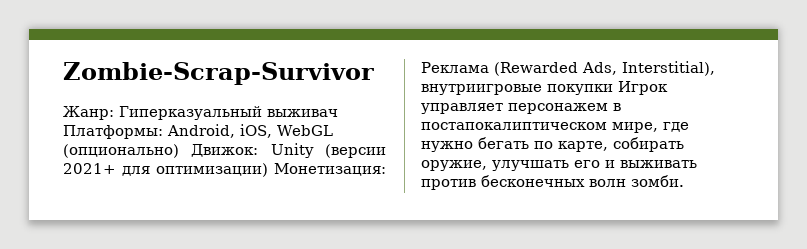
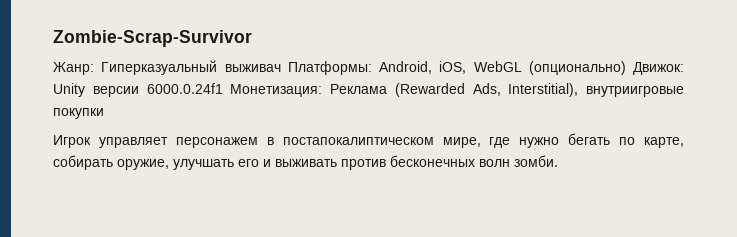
[325,144,386,158] [63,163,268,177] (версии 2021+ для оптимизации) -> [92,83,223,97] версии 6000.0.24f1
(613, 89) none -> (104, 113) //

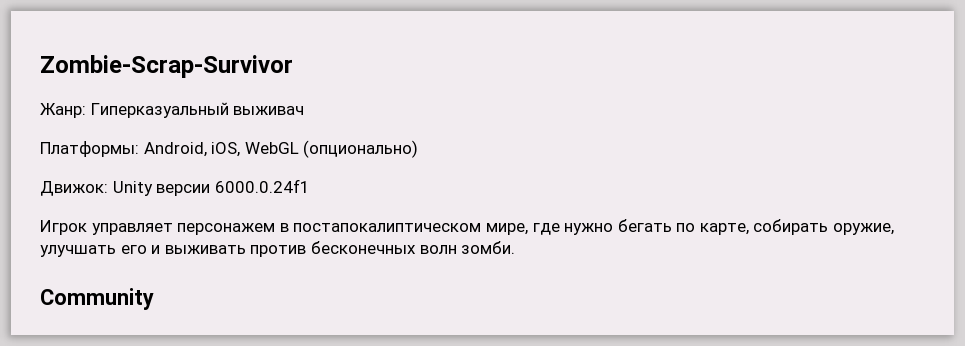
(281, 68) none -> (305, 110) //
(626, 68) none -> (419, 149) //
[230,83,684,97] [53,108,104,119] Монетизация: Реклама (Rewarded Ads, Interstitial), внутриигровые покупки -> (310, 186) none
(558, 161) none -> [40,288,154,310] // Community

